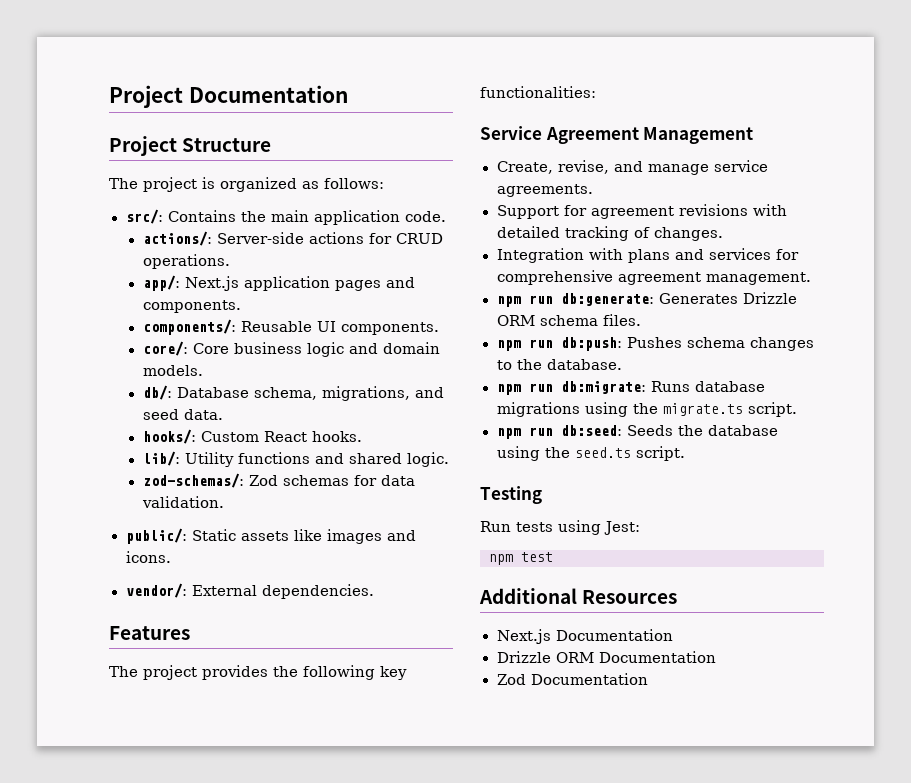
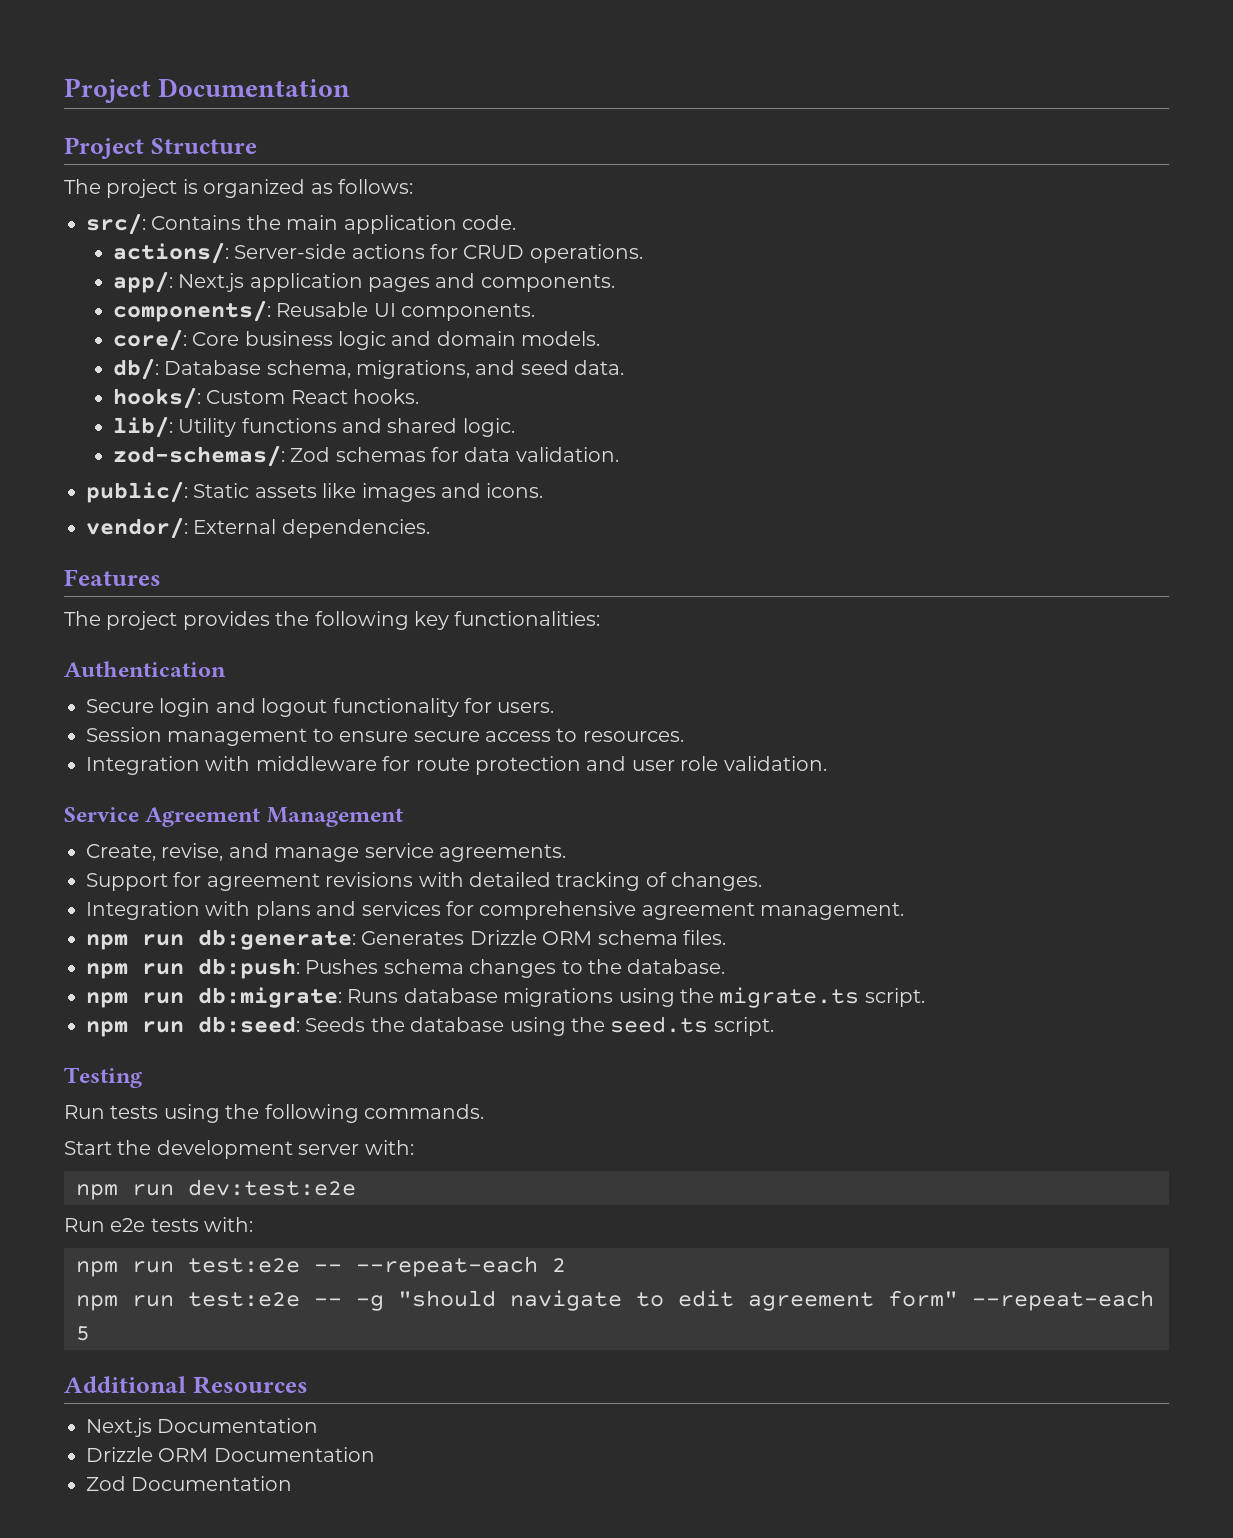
(596, 92) none -> [64,661,226,677] [86,698,555,717] [86,727,684,746] [86,756,827,775] // Authentication // Secure login and logout functionality for users. // Session management to ensure secure access to resources. // Integration with middleware for route protection and user role validation.
[604,521,640,535] [489,552,553,565] Jest: // npm test -> [225,1104,484,1123] [64,1140,414,1159] [76,1179,356,1200] [64,1217,254,1232] [76,1256,566,1277] [76,1290,1154,1311] [76,1326,90,1341] the following commands. // Start the development server with: // npm run dev:test:e2e // Run e2e tests with: // npm run test:e2e -- --repeat-each 2 // npm run test:e2e -- -g "should navigate to edit agreement form" --repeat-each 5

